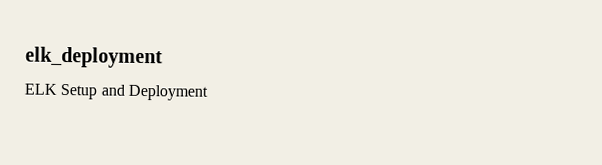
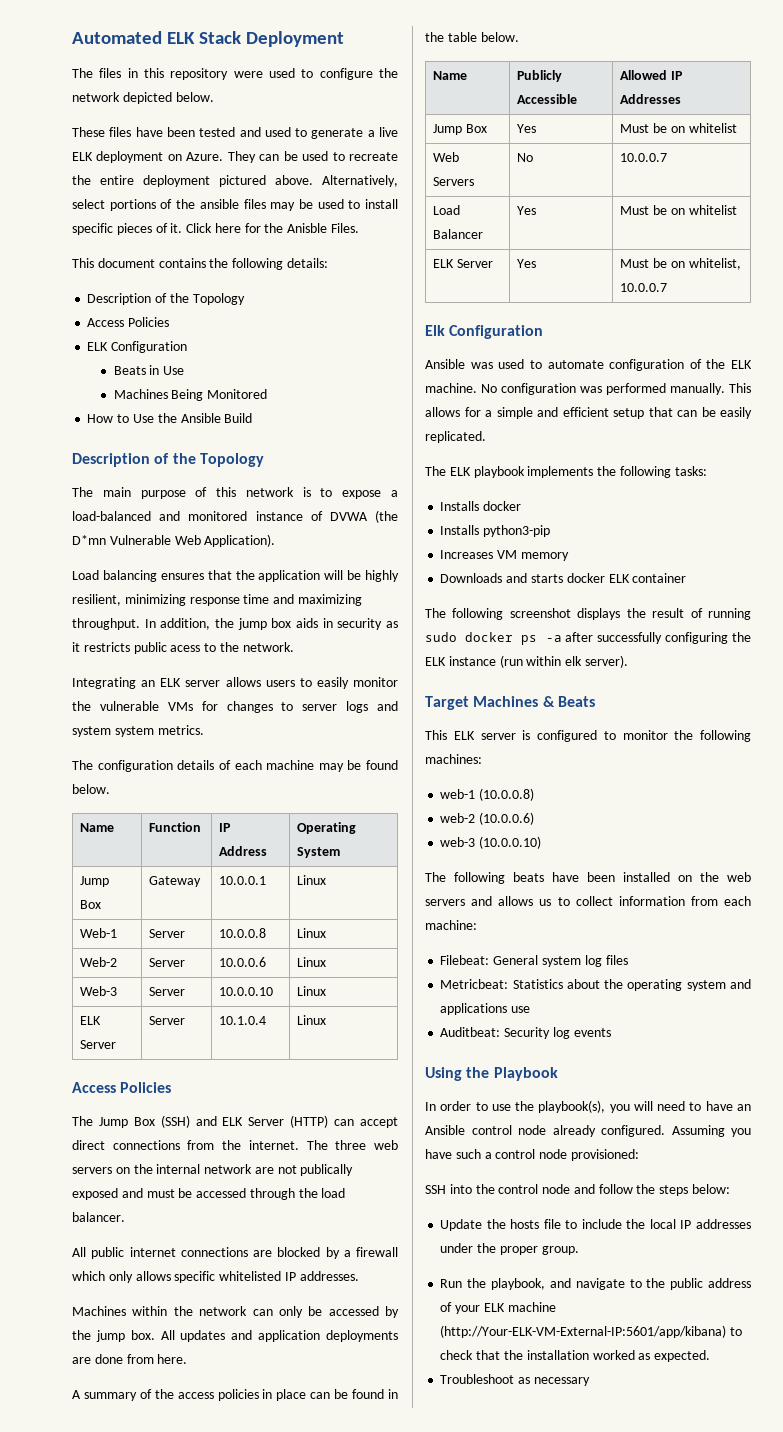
[25,46,163,69] [24,83,208,101] elk_deployment // ELK Setup and Deployment -> [72,31,345,47] [72,68,399,80] [72,92,214,104] [72,127,399,139] [72,151,399,163] [72,175,398,187] [72,199,398,211] [72,223,360,235] [72,258,328,270] [87,293,245,305] [87,317,170,327] [87,341,188,353] [113,365,185,375] [113,389,268,401] [87,413,253,423] [72,453,264,467] [72,487,398,499] [72,510,398,523] [72,534,276,547] [72,570,399,582] [72,594,362,606] [72,618,398,630] [72,642,294,654] [72,677,398,689] [72,701,398,713] [72,725,204,737] [72,760,398,772] [72,784,110,794] [80,823,115,832] [149,822,202,832] [219,823,232,832] [219,846,268,856] [297,822,357,834] [297,847,341,858] [80,876,110,887] [80,900,102,909] [149,876,202,887] [219,876,267,885] [297,875,327,885] [80,928,118,938] [149,929,186,938] [219,928,267,938] [297,928,327,938] [80,957,118,967] [149,958,186,967] [219,957,267,967] [297,957,327,967] [80,986,118,996] [149,987,186,996] [219,987,274,996] [297,986,327,996] [80,1016,102,1025] [80,1040,117,1049] [149,1016,186,1025] [219,1016,267,1025] [297,1015,327,1025] [72,1082,172,1093] [72,1115,398,1128] [72,1140,398,1150] [72,1164,354,1176] [72,1188,346,1200] [72,1212,125,1222] [72,1247,398,1259] [72,1271,359,1283] [72,1306,399,1318] [72,1330,398,1342] [72,1354,188,1364] [72,1389,398,1401] [425,32,519,42] [433,71,468,80] [517,70,563,82] [517,94,578,104] [620,70,684,80] [620,94,682,104] [433,124,488,135] [517,124,537,133] [620,123,737,133] [433,152,460,162] [433,177,475,186] [517,153,534,162] [620,153,668,162] [433,205,461,215] [433,229,484,239] [517,206,537,215] [620,205,737,215] [433,259,494,268] [517,259,537,268] [620,258,741,270] [620,283,668,292] [425,325,544,339] [425,359,752,371] [425,383,751,395] [425,407,752,419] [425,431,486,443] [425,466,707,478] [440,501,522,511] [440,525,551,537] [440,550,569,561] [440,573,687,583] [425,608,751,620] [425,632,751,645] [425,655,628,668] [425,696,595,710] [425,730,751,742] [425,754,482,764] [440,788,535,801] [440,812,535,825] [440,836,542,849] [425,872,751,884] [425,896,751,906] [425,920,477,930] [440,955,628,967] [440,979,751,991] [440,1003,531,1015] [440,1027,611,1039] [425,1067,558,1081] [425,1100,751,1113] [425,1125,751,1137] [425,1149,639,1161] [425,1184,731,1196] [440,1219,751,1231] [440,1243,579,1255] [440,1278,751,1290] [440,1302,556,1314] [440,1325,743,1338] [440,1350,711,1362] [440,1374,590,1386] Automated ELK Stack Deployment // The files in this repository were used to configure the network depicted below. // These files have been tested and used to generate a live ELK deployment on Azure. They can be used to recreate the entire deployment pictured above. Alternatively, select portions of the ansible files may be used to install specific pieces of it. Click here for the Anisble Files. // This document contains the following details: // Description of the Topology // Access Policies // ELK Configuration // Beats in Use // Machines Being Monitored // How to Use the Ansible Build // Description of the Topology // The main purpose of this network is to expose a load-balanced and monitored instance of DVWA (the D*mn Vulnerable Web Application). // Load balancing ensures that the application will be highly resilient, minimizing response time and maximizing throughput. In addition, the jump box aids in security as it restricts public acess to the network. // Integrating an ELK server allows users to easily monitor the vulnerable VMs for changes to server logs and system system metrics. // The configuration details of each machine may be found below. // Name | Function | IP Address | Operating System // Jump Box | Gateway | 10.0.0.1 | Linux // Web-1 | Server | 10.0.0.8 | Linux // Web-2 | Server | 10.0.0.6 | Linux // Web-3 | Server | 10.0.0.10 | Linux // ELK Server | Server | 10.1.0.4 | Linux // Access Policies // The Jump Box (SSH) and ELK Server (HTTP) can accept direct connections from the internet. The three web servers on the internal network are not publically exposed and must be accessed through the load balancer. // All public internet connections are blocked by a firewall which only allows specific whitelisted IP addresses. // Machines within the network can only be accessed by the jump box. All updates and application deployments are done from here. // A summary of the access policies in place can be found in the table below. // Name | Publicly Accessible | Allowed IP Addresses // Jump Box | Yes | Must be on whitelist // Web Servers | No | 10.0.0.7 // Load Balancer | Yes | Must be on whitelist // ELK Server | Yes | Must be on whitelist, 10.0.0.7 // Elk Configuration // Ansible was used to automate configuration of the ELK machine. No configuration was performed manually. This allows for a simple and efficient setup that can be easily replicated. // The ELK playbook implements the following tasks: // Installs docker // Installs python3-pip // Increases VM memory // Downloads and starts docker ELK container // The following screenshot displays the result of running sudo docker ps -a after successfully configuring the ELK instance (run within elk server). // Target Machines & Beats // This ELK server is configured to monitor the following machines: // web-1 (10.0.0.8) // web-2 (10.0.0.6) // web-3 (10.0.0.10) // The following beats have been installed on the web servers and allows us to collect information from each machine: // Filebeat: General system log files // Metricbeat: Statistics about the operating system and applications use // Auditbeat: Security log events // Using the Playbook // In order to use the playbook(s), you will need to have an Ansible control node already configured. Assuming you have such a control node provisioned: // SSH into the control node and follow the steps below: // Update the hosts file to include the local IP addresses under the proper group. // Run the playbook, and navigate to the public address of your ELK machine (http://Your-ELK-VM-External-IP:5601/app/kibana) to check that the installation worked as expected. // Troubleshoot as necessary

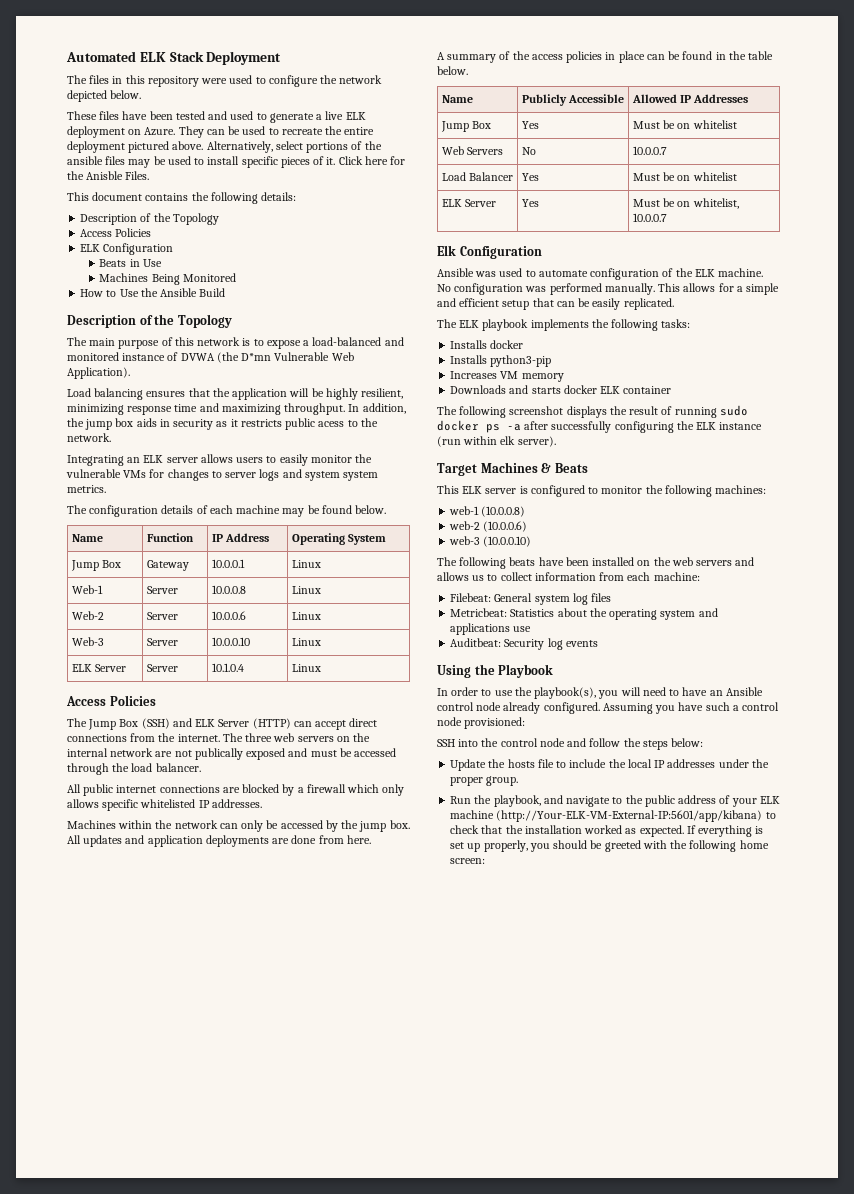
[440,1374,590,1386] // Troubleshoot as necessary -> [686,825,764,837] [450,840,769,852] [450,858,486,864] If everything is set up properly, you should be greeted with the following home screen:

